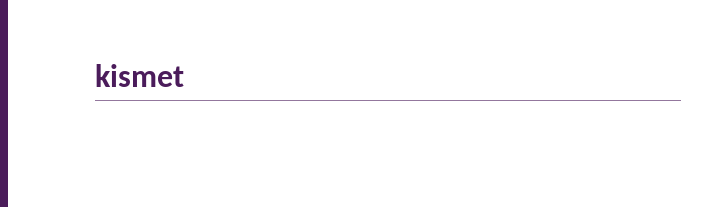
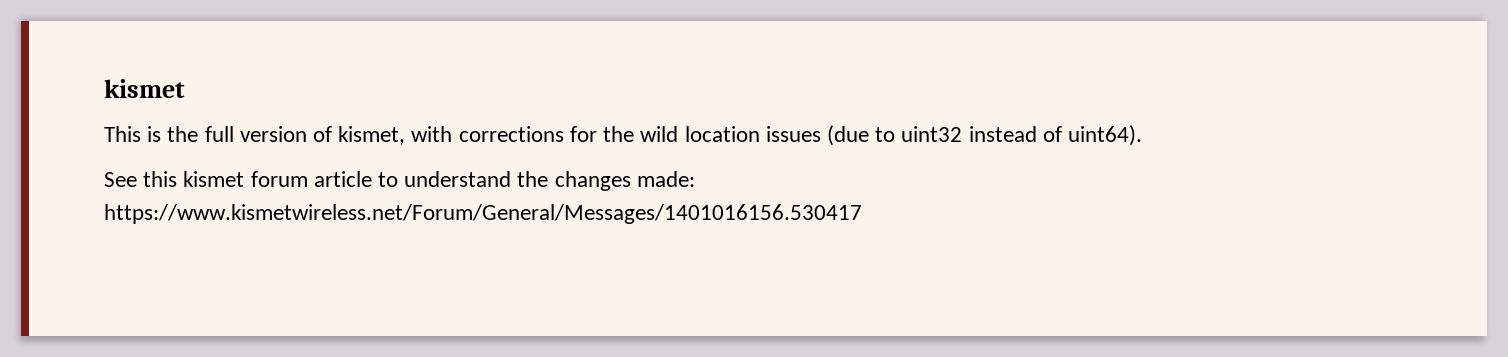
[95,64,184,87] kismet -> [104,79,185,98] [104,125,1142,146] [104,171,695,191] [104,204,862,224] kismet // This is the full version of kismet, with corrections for the wild location issues (due to uint32 instead of uint64). // See this kismet forum article to understand the changes made: https://www.kismetwireless.net/Forum/General/Messages/1401016156.530417

